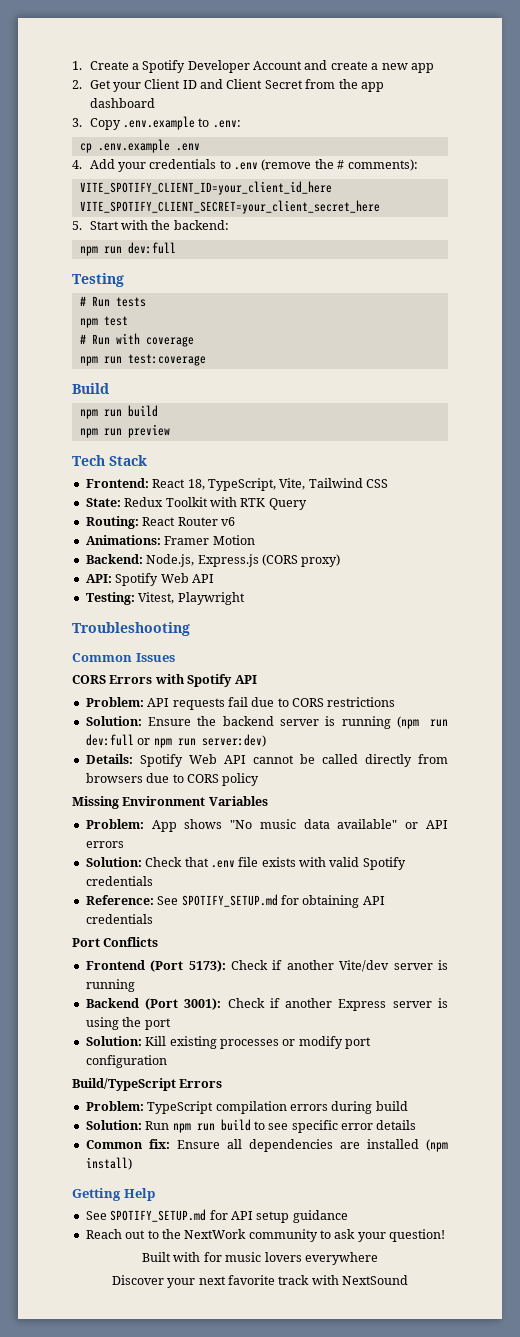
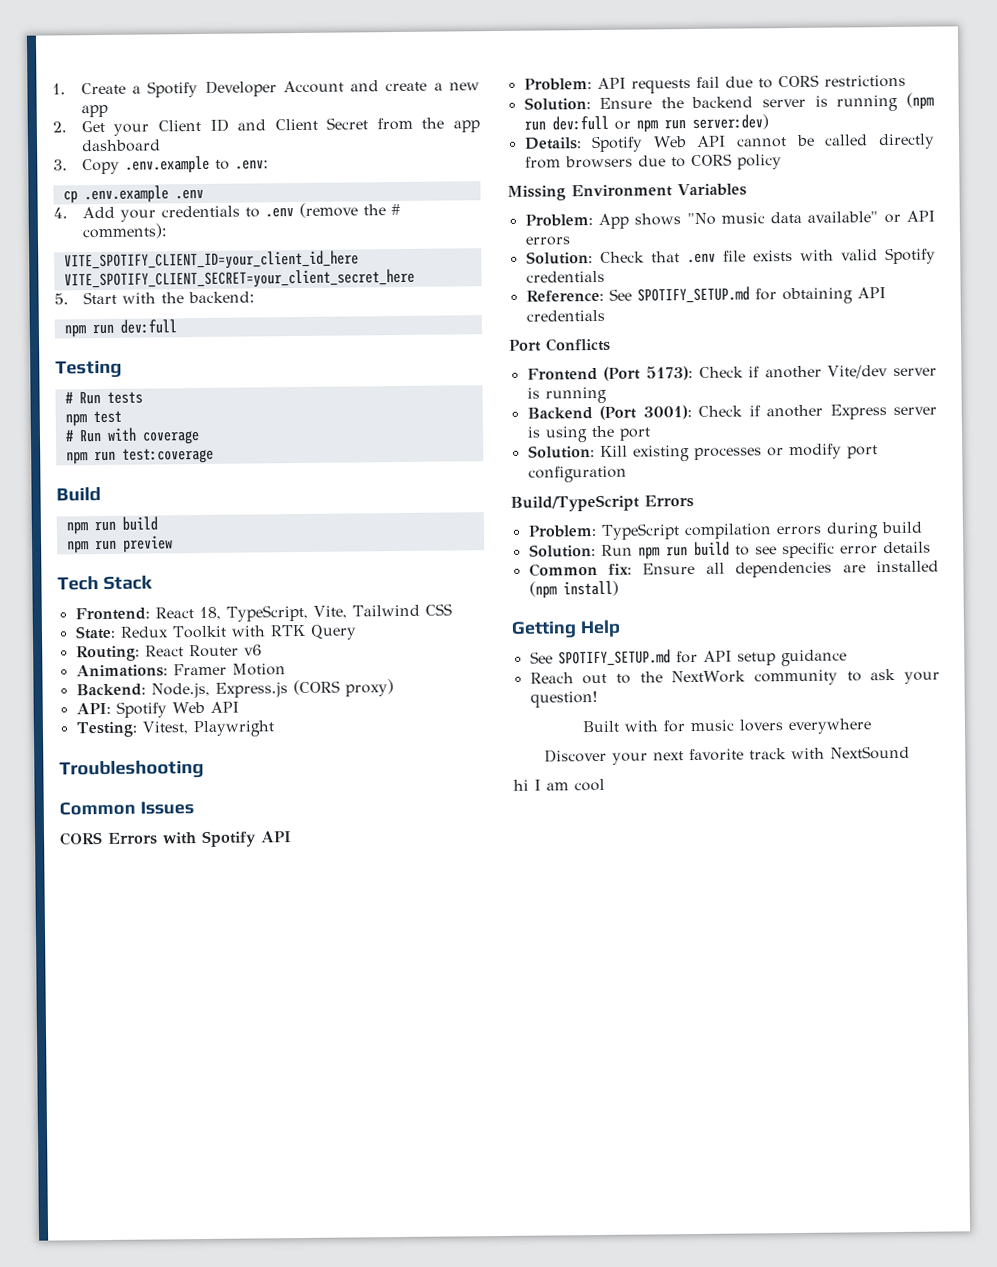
(409, 1280) none -> [513,778,605,792] // hi I am cool

